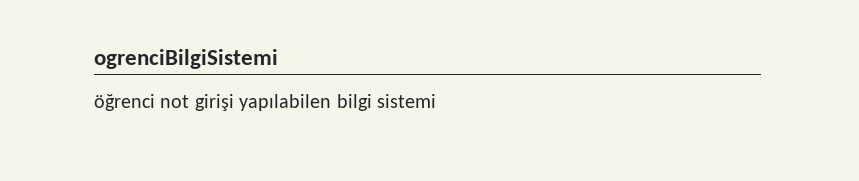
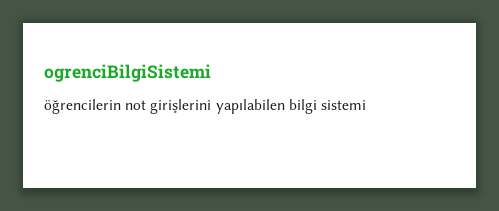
[94,94,234,111] öğrenci not girişi -> [44,99,212,114] öğrencilerin not girişlerini

